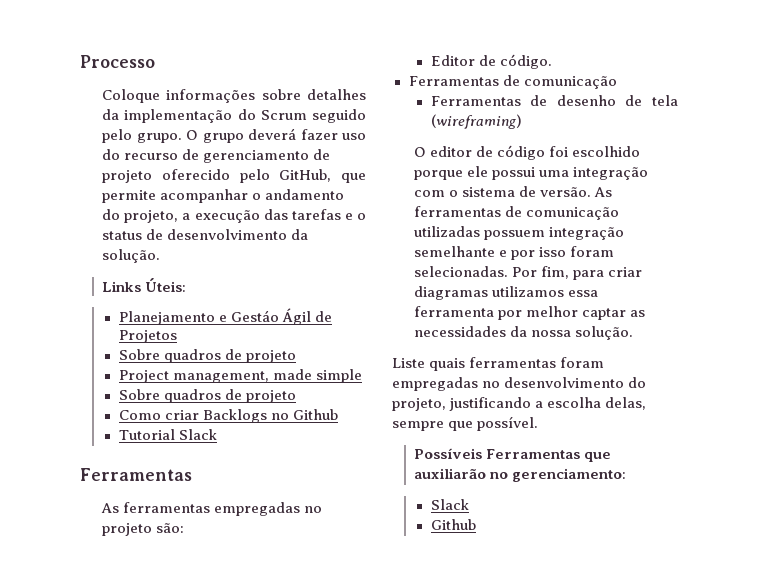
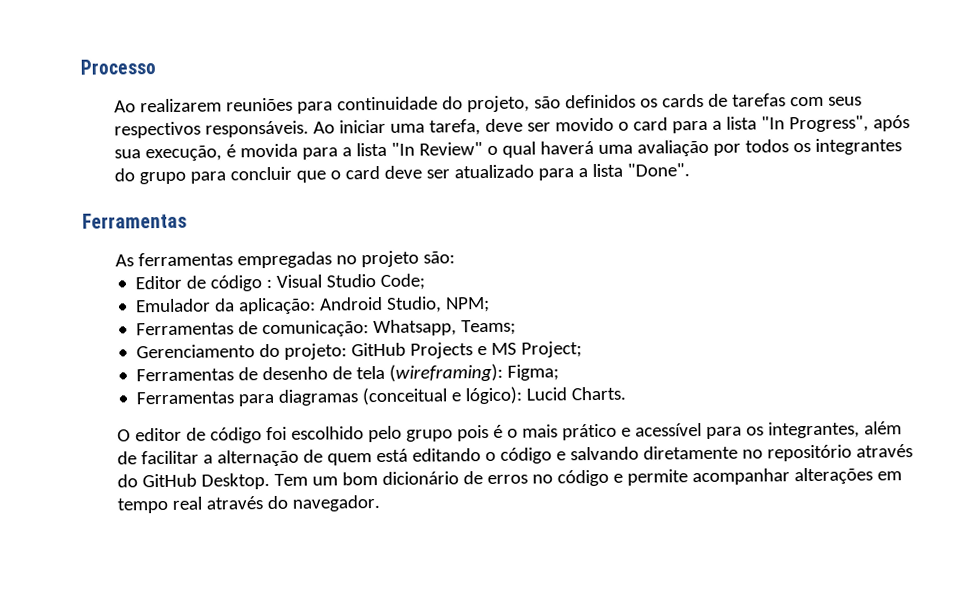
[102,89,367,103] [102,109,366,123] [102,128,366,143] [102,149,331,163] [102,169,367,183] [102,189,345,203] [102,209,367,223] [102,229,309,240] [102,249,161,263] [102,278,187,292] [118,308,332,325] [118,330,177,343] [118,349,296,363] [118,369,362,383] [118,389,296,403] [118,409,338,423] [118,429,217,440] Coloque informações sobre detalhes da implementação do Scrum seguido pelo grupo. O grupo deverá fazer uso do recurso de gerenciamento de projeto oferecido pelo GitHub, que permite acompanhar o andamento do projeto, a execução das tarefas e o status de desenvolvimento da solução. // Links Úteis: // Planejamento e Gestáo Ágil de Projetos // Sobre quadros de projeto // Project management, made simple // Sobre quadros de projeto // Como criar Backlogs no Github // Tutorial Slack -> [113,93,862,114] [113,115,910,139] [113,138,902,162] [113,163,690,185] Ao realizarem reuniões para continuidade do projeto, são definidos os cards de tarefas com seus respectivos responsáveis. Ao iniciar uma tarefa, deve ser movido o card para a lista "In Progress", após sua execução, é movida para a lista "In Review" o qual haverá uma avaliação por todos os integrantes do grupo para concluir que o card deve ser atualizado para a lista "Done".
[499,54,552,69] [408,75,617,89] código. // Ferramentas de comunicação -> [210,273,426,292] [135,296,491,315] [136,319,517,338] [136,341,583,360] código : Visual Studio Code; // Emulador da aplicação: Android Studio, NPM; // Ferramentas de comunicação: Whatsapp, Teams; // Gerenciamento do projeto: GitHub Projects e MS Project;
[430,114,522,129] (wireframing) -> [389,363,560,382] [136,386,627,407] (wireframing): Figma; // Ferramentas para diagramas (conceitual e lógico): Lucid Charts.
[414,166,649,180] [414,186,613,197] [414,206,620,220] [414,226,625,240] [414,246,615,260] [414,266,643,280] [414,286,599,300] [414,306,646,320] [414,326,634,340] [392,357,605,371] [392,377,647,391] [392,397,647,411] [392,416,539,431] [414,448,612,462] [414,468,627,482] [430,499,469,510] [430,519,476,530] porque ele possui uma integração com o sistema de versão. As ferramentas de comunicação utilizadas possuem integração semelhante e por isso foram selecionadas. Por fim, para criar diagramas utilizamos essa ferramenta por melhor captar as necessidades da nossa solução. // Liste quais ferramentas foram empregadas no desenvolvimento do projeto, justificando a escolha delas, sempre que possível. // Possíveis Ferramentas que auxiliarão no gerenciamento: // Slack // Github -> [367,421,902,443] [116,444,913,467] [116,467,902,490] [116,494,380,514] pelo grupo pois é o mais prático e acessível para os integrantes, além de facilitar a alternação de quem está editando o código e salvando diretamente no repositório através do GitHub Desktop. Tem um bom dicionário de erros no código e permite acompanhar alterações em tempo real através do navegador.

